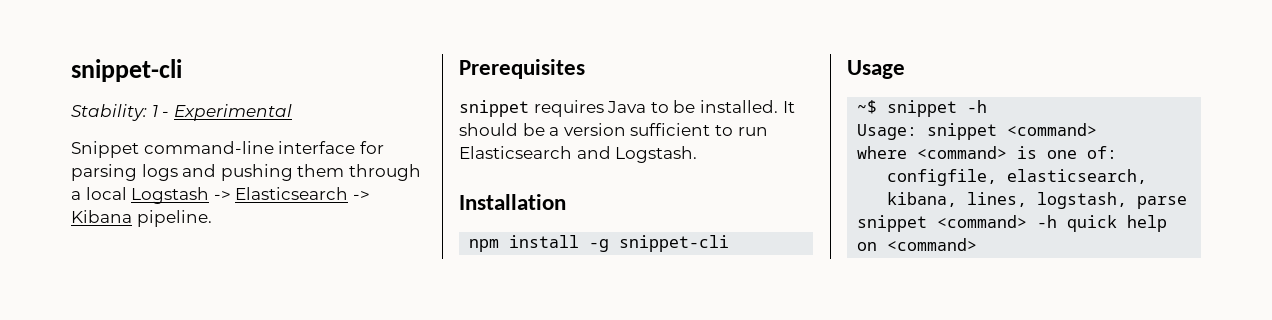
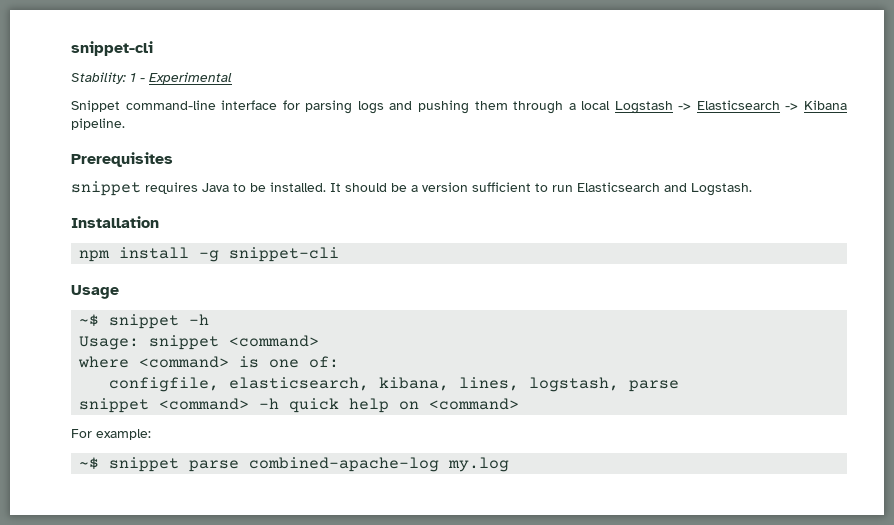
(978, 244) none -> [71,429,151,440] [79,457,510,472] // For example: // ~$ snippet parse combined-apache-log my.log

